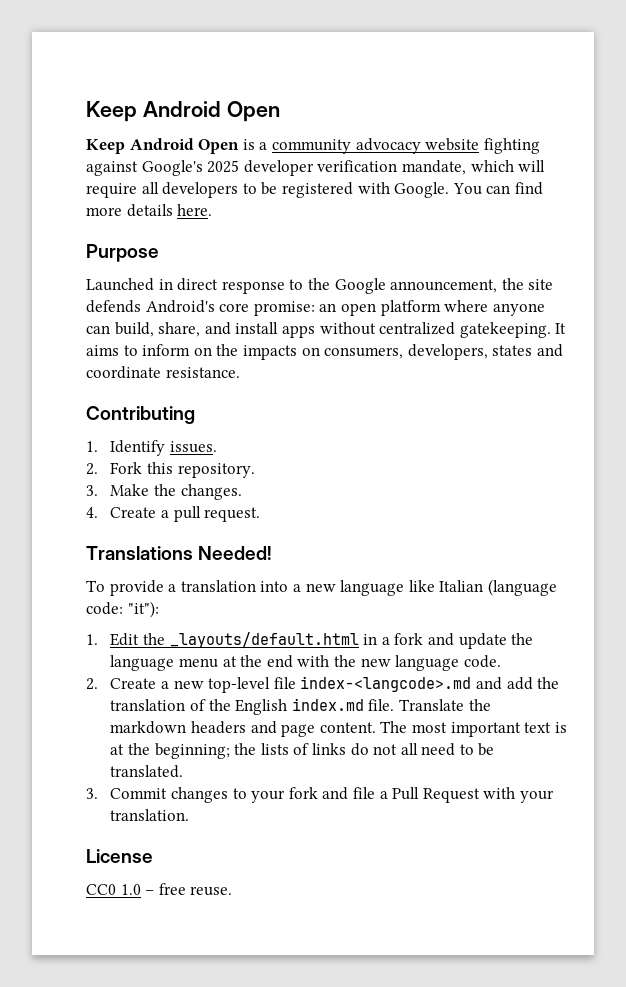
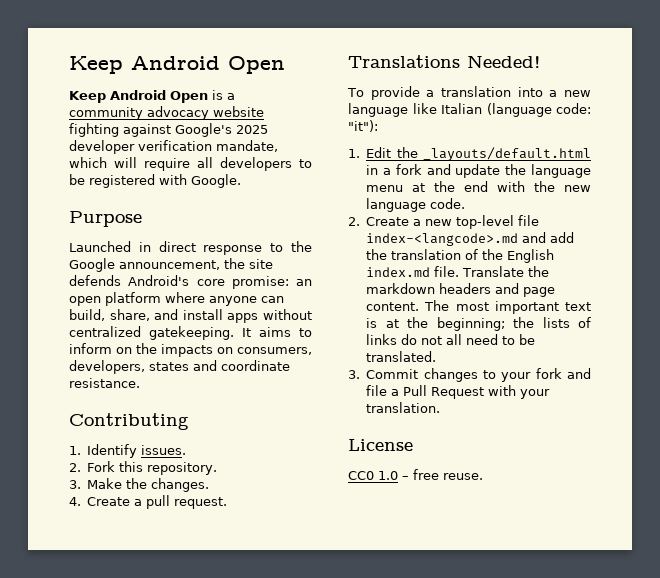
[452,182,543,195] [86,204,213,217] You can find more details here. -> (241, 181) none

